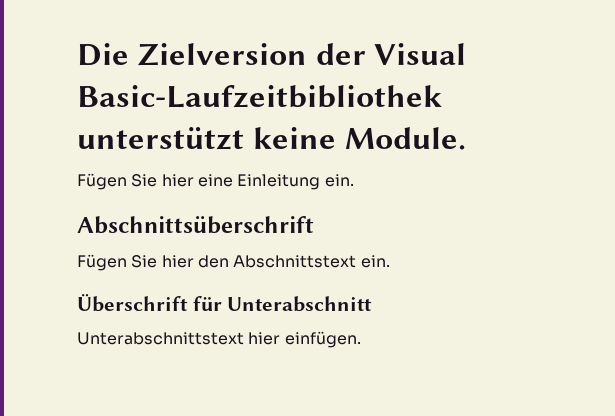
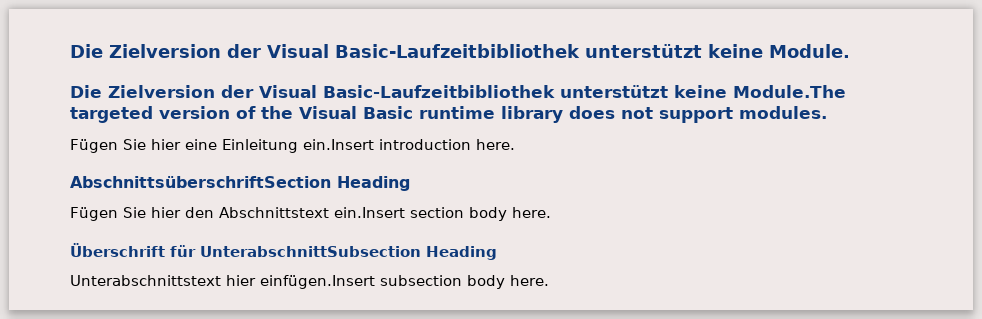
(466, 138) none -> [70,85,846,98] [70,106,827,123] // Die Zielversion der Visual Basic-Laufzeitbibliothek unterstützt keine Module.The targeted version of the Visual Basic runtime library does not support modules.
[324,174,354,187] [77,216,314,234] ein. // Abschnittsüberschrift -> [303,139,515,150] [70,176,410,191] ein.Insert introduction here. // AbschnittsüberschriftSection Heading
[360,255,390,268] ein. -> [334,207,551,221] ein.Insert section body here.
[227,296,373,312] Unterabschnitt -> [200,246,497,260] UnterabschnittSubsection Heading
[284,331,361,348] einfügen. -> [260,275,549,289] einfügen.Insert subsection body here.

